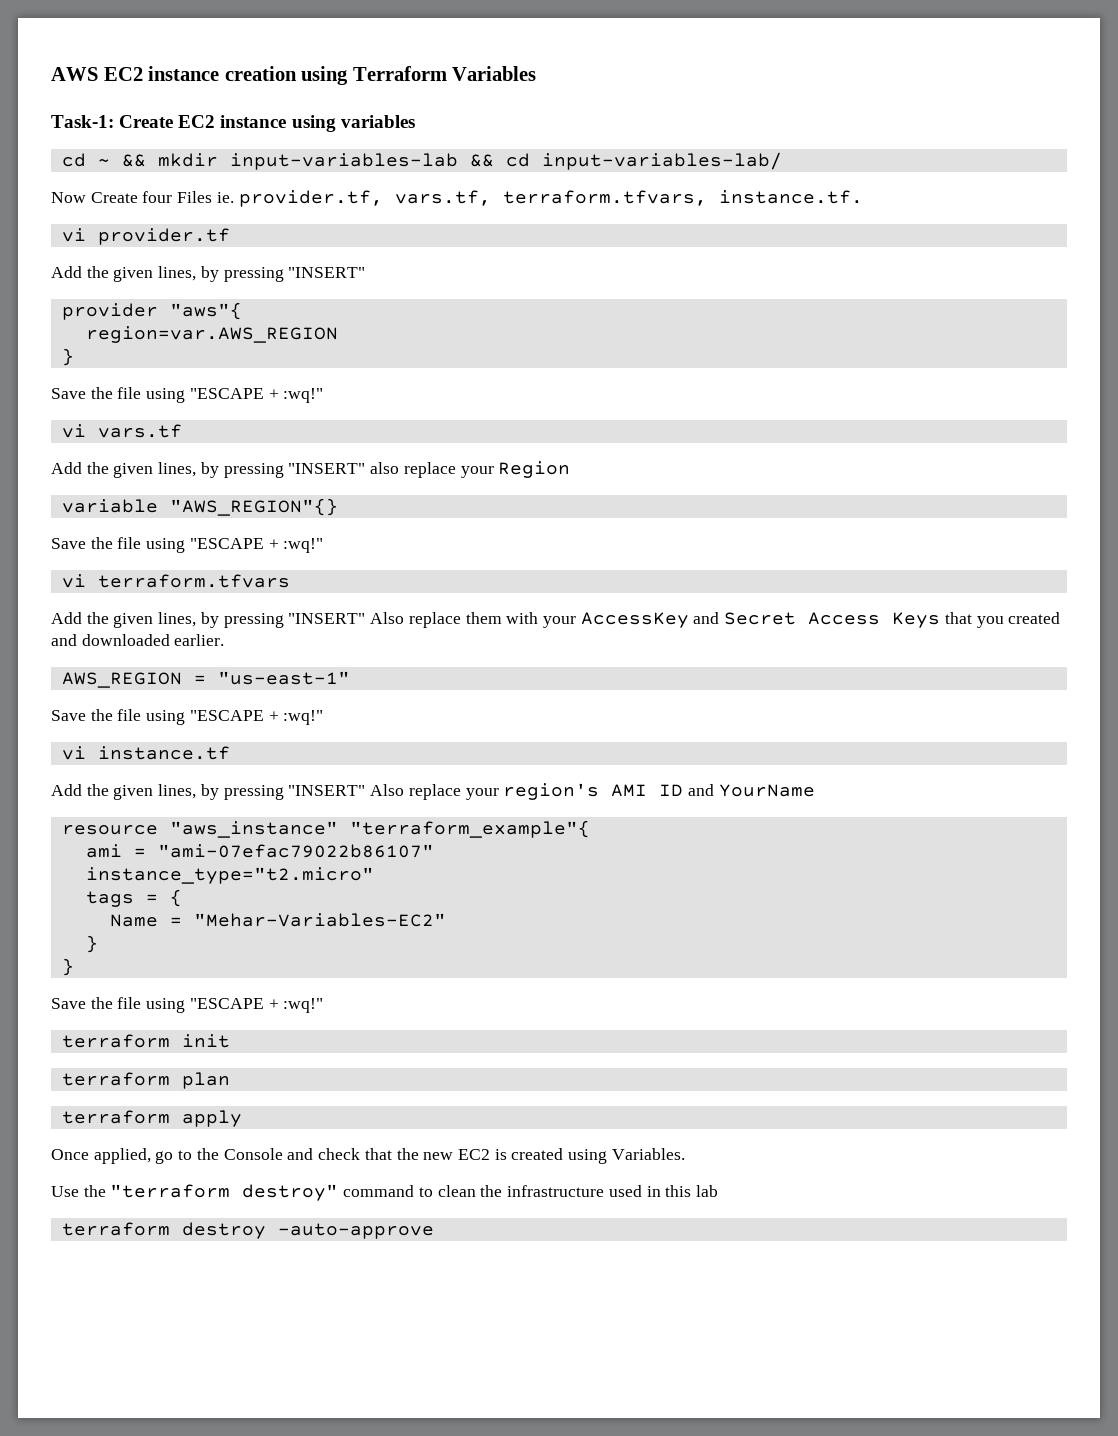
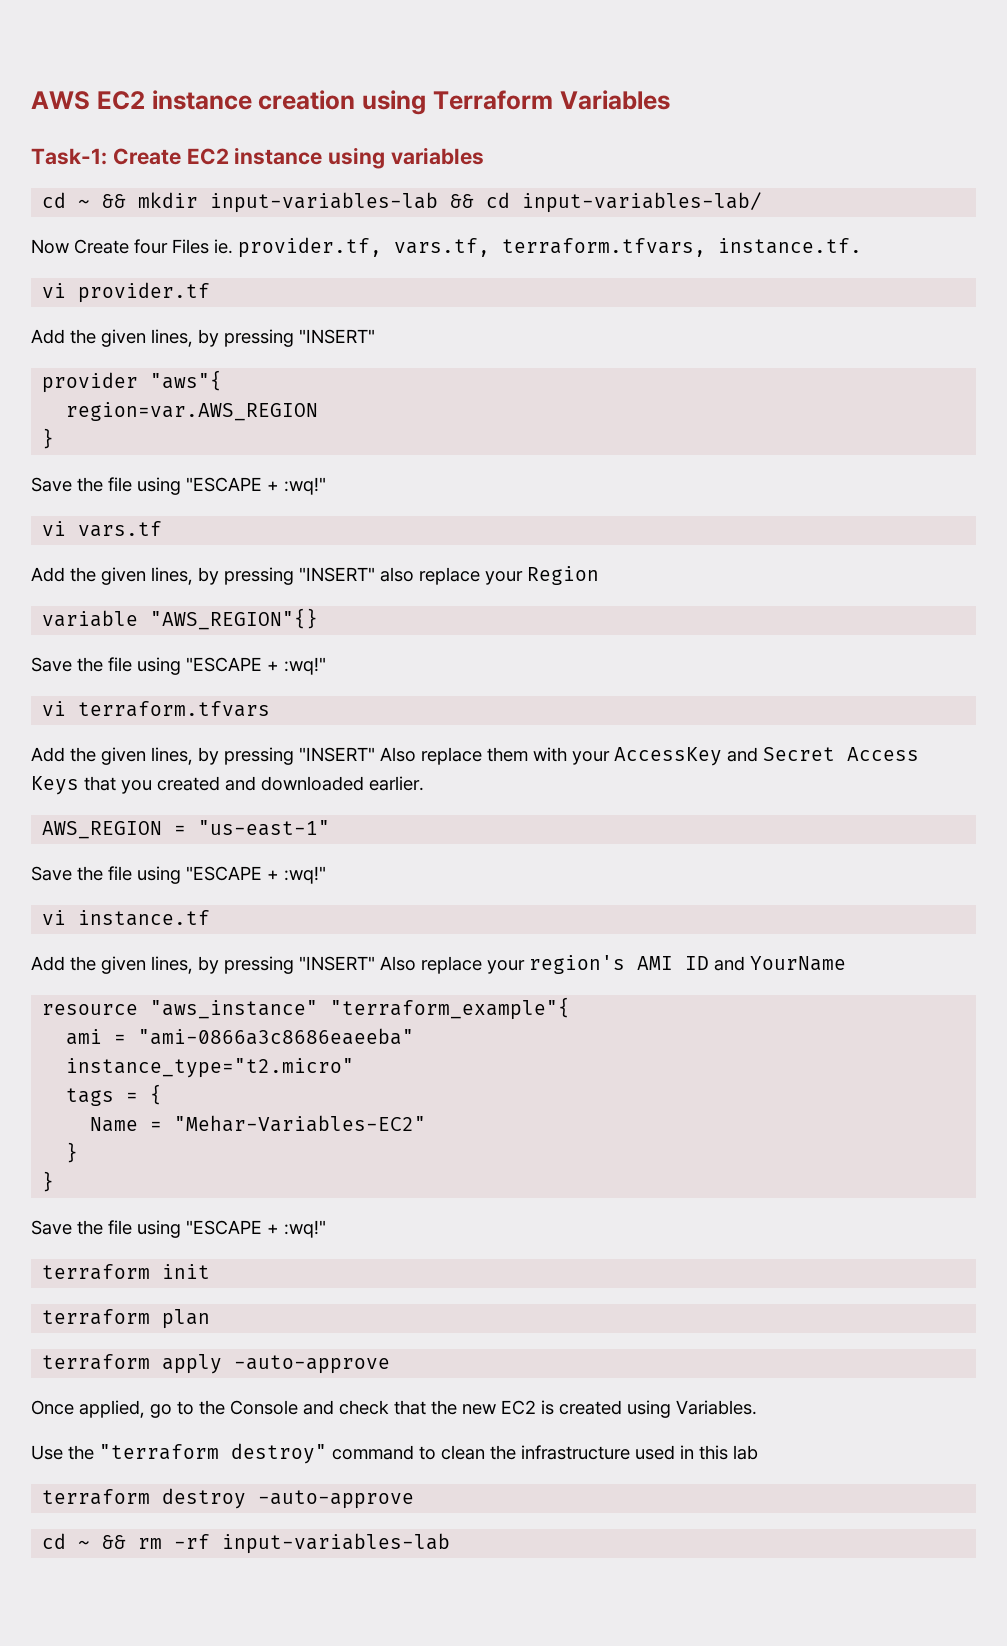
[157,844,434,858] "ami-07efac79022b86107" -> [138,1028,415,1045] "ami-0866a3c8686eaeeba"
(242, 1118) none -> [234,1355,391,1374] -auto-approve
(434, 1231) none -> [42,1533,451,1554] // cd ~ && rm -rf input-variables-lab

